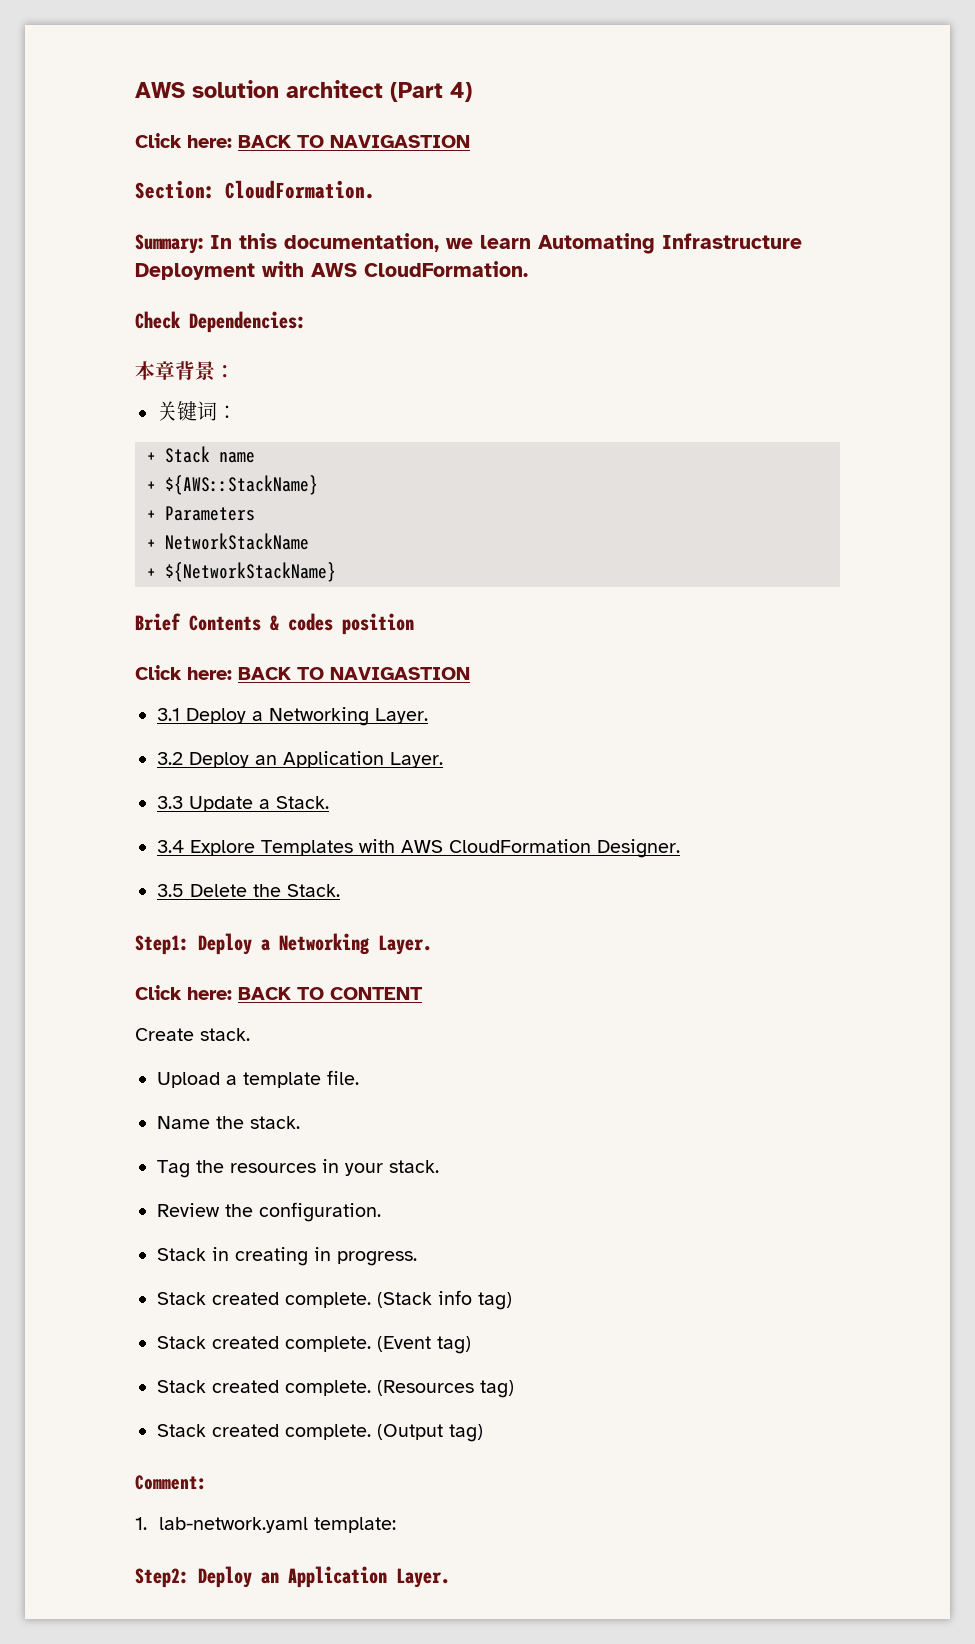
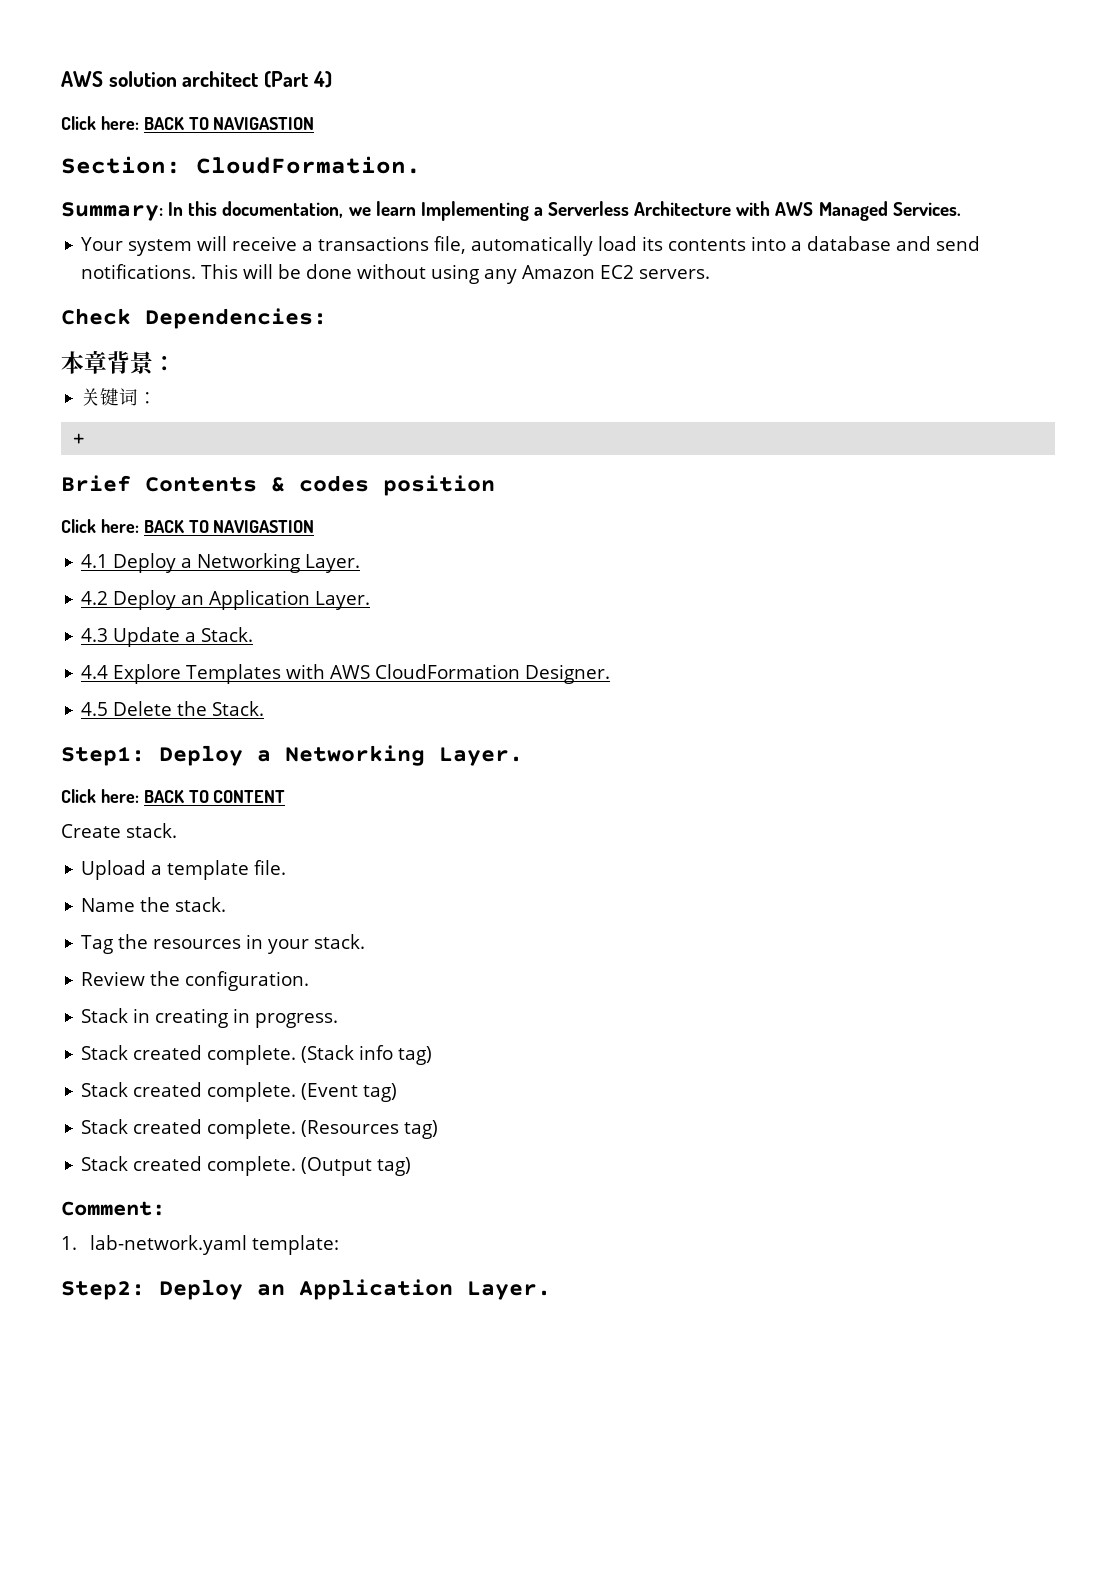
[538,233,802,254] [135,261,528,280] Automating Infrastructure Deployment with AWS CloudFormation. -> [420,201,961,221] [81,236,981,256] [81,264,711,284] Implementing a Serverless Architecture with AWS Managed Services. // Your system will receive a transactions file, automatically load its contents into a database and send notifications. This will be done without using any Amazon EC2 servers.
[165,446,255,463] [147,475,318,495] [147,506,255,521] [147,533,309,550] [147,562,336,582] Stack name // + ${AWS::StackName} // + Parameters // + NetworkStackName // + ${NetworkStackName} -> (86, 439) none
[157,707,428,726] [157,752,183,765] 3.1 Deploy a Networking Layer. // 3.2 -> [81,553,361,573] [81,591,109,605] 4.1 Deploy a Networking Layer. // 4.2
[157,796,183,809] 3.3 -> [81,628,109,642] 4.3
[157,840,184,853] 3.4 -> [81,665,109,679] 4.4
[157,884,184,897] 3.5 -> [81,702,109,716] 4.5

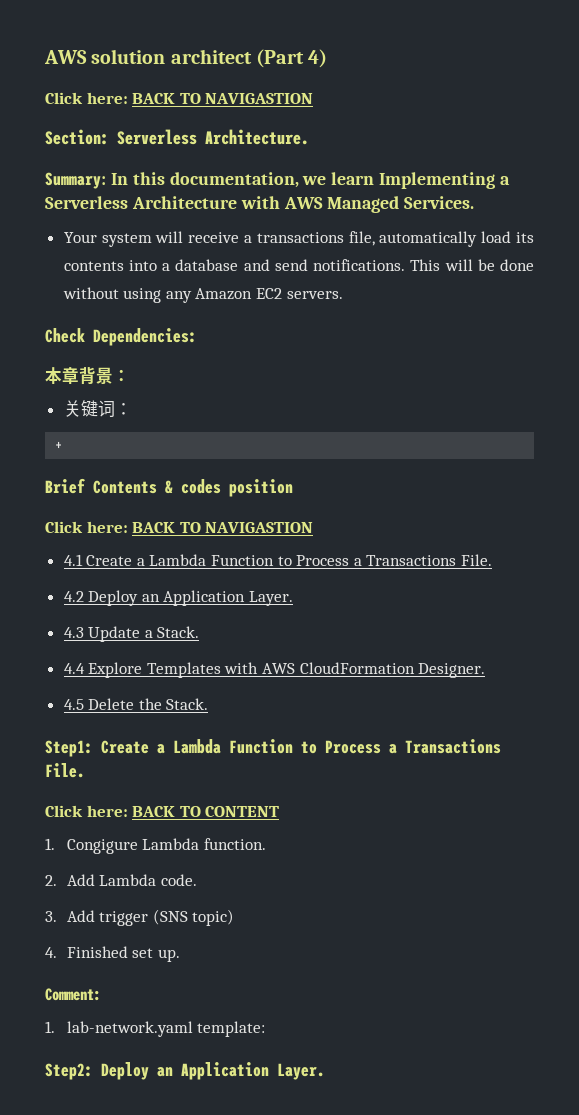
[196,156,421,174] CloudFormation. -> [117,129,309,145] Serverless Architecture.
[113,553,361,573] Deploy a Networking Layer. -> [86,554,493,566] Create a Lambda Function to Process a Transactions File.
[159,745,523,766] Deploy a Networking Layer. -> [101,739,501,754] [45,763,85,778] Create a Lambda Function to Process a Transactions File.
[61,823,177,838] [81,860,287,880] [81,897,227,912] [81,934,366,954] [81,971,310,991] [81,1008,339,1028] [81,1045,433,1065] [81,1082,398,1102] [81,1119,439,1139] [81,1156,412,1176] Create stack. // Upload a template file. // Name the stack. // Tag the resources in your stack. // Review the configuration. // Stack in creating in progress. // Stack created complete. (Stack info tag) // Stack created complete. (Event tag) // Stack created complete. (Resources tag) // Stack created complete. (Output tag) -> [45,838,266,854] [45,874,197,886] [45,909,235,926] [45,946,180,962] 1. Congigure Lambda function. // 2. Add Lambda code. // 3. Add trigger (SNS topic) // 4. Finished set up.

